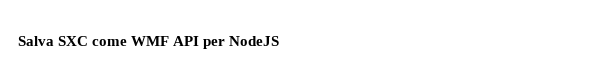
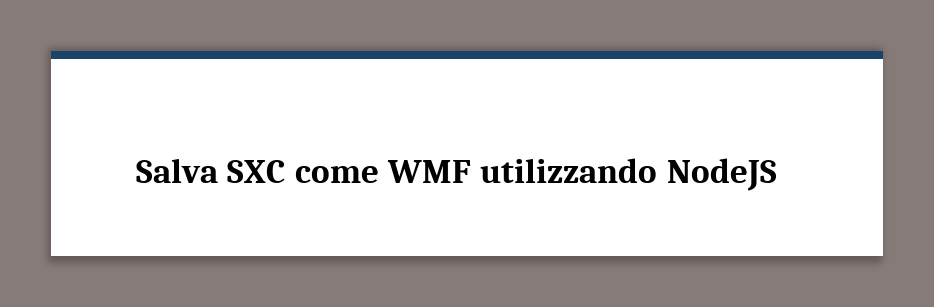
[173,36,226,49] API per -> [480,158,658,183] utilizzando

